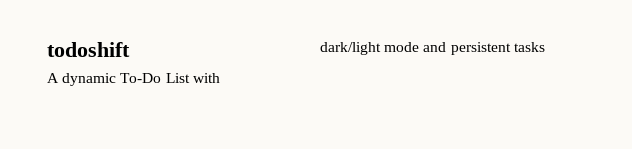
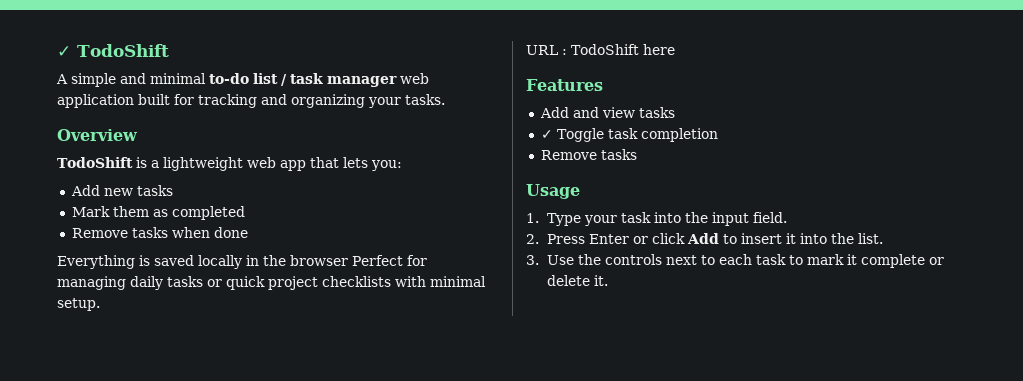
[47,42,130,57] todoshift -> [57,44,169,57] ✓ TodoShift
[62,73,220,86] [320,42,545,55] dynamic To-Do List with dark/light mode and persistent tasks -> [71,73,429,87] [57,94,445,108] [57,129,138,141] [57,157,402,171] [70,185,173,196] [71,206,245,220] [71,227,248,238] [57,255,427,269] [57,276,486,290] [57,298,100,311] [526,44,675,55] [526,79,603,91] [539,107,675,118] [540,128,718,142] [540,149,637,160] [526,184,580,199] [526,212,787,226] [526,233,883,244] [526,254,944,268] [546,275,608,286] simple and minimal to‑do list / task manager web application built for tracking and organizing your tasks. // Overview // TodoShift is a lightweight web app that lets you: // Add new tasks // Mark them as completed // Remove tasks when done // Everything is saved locally in the browser Perfect for managing daily tasks or quick project checklists with minimal setup. // URL : TodoShift here // Features // Add and view tasks // ✓ Toggle task completion // Remove tasks // Usage // 1. Type your task into the input field. // 2. Press Enter or click Add to insert it into the list. // 3. Use the controls next to each task to mark it complete or delete it.

